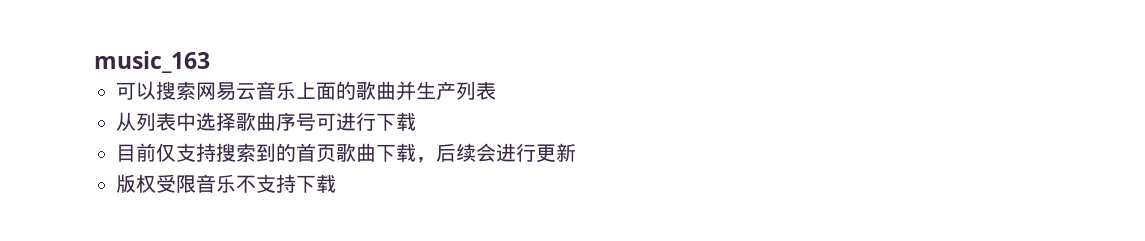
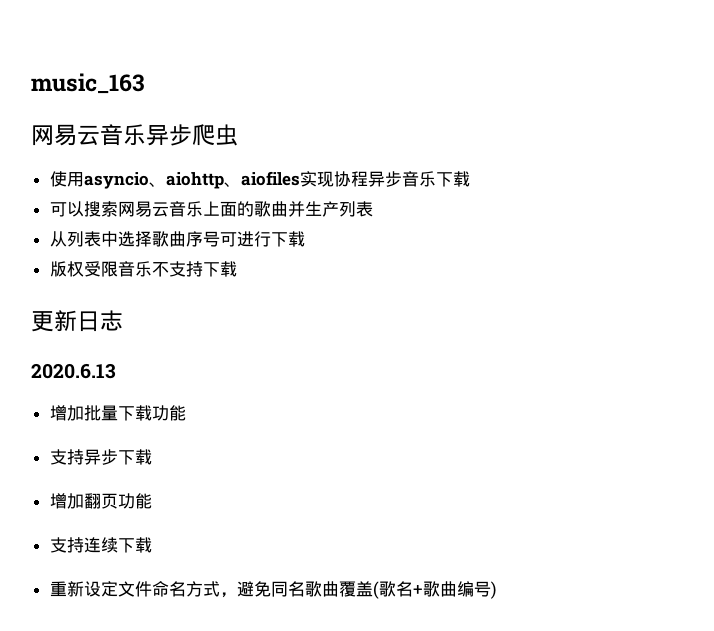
(210, 62) none -> [31,124,238,146] [49,171,470,189] // 网易云音乐异步爬虫 // 使用asyncio、aiohttp、aiofiles实现协程异步音乐下载
[116,143,576,163] // 目前仅支持搜索到的首页歌曲下载，后续会进行更新 -> (305, 239) none
(336, 183) none -> [31,310,123,332] [31,363,116,379] [49,405,186,421] [49,449,152,465] [49,493,152,509] [49,537,152,553] [49,581,496,599] // 更新日志 // 2020.6.13 // 增加批量下载功能 // 支持异步下载 // 增加翻页功能 // 支持连续下载 // 重新设定文件命名方式，避免同名歌曲覆盖(歌名+歌曲编号)

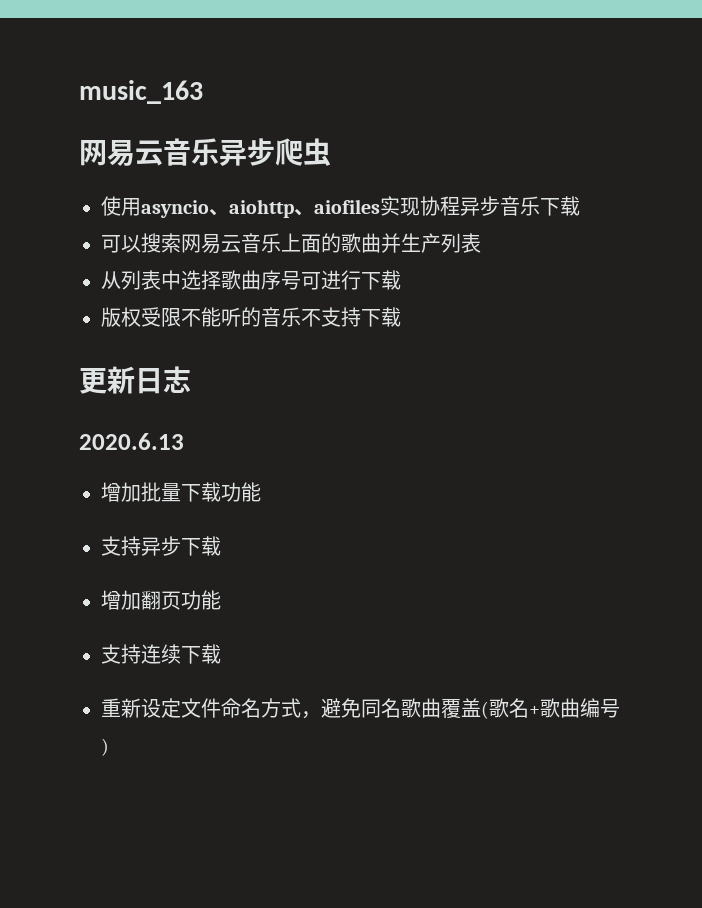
(118, 269) none -> [181,307,261,327] 不能听的

